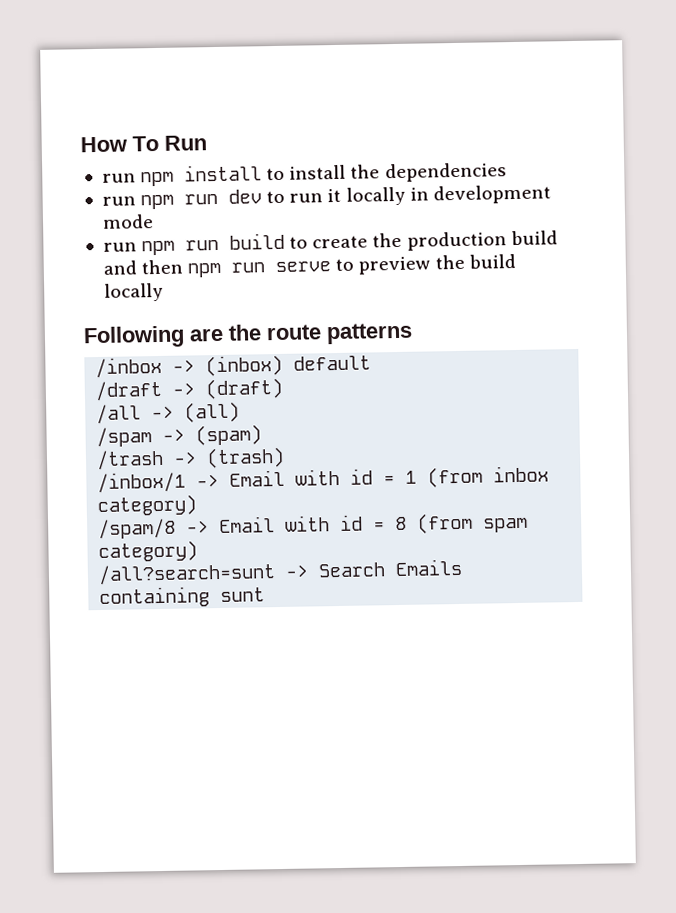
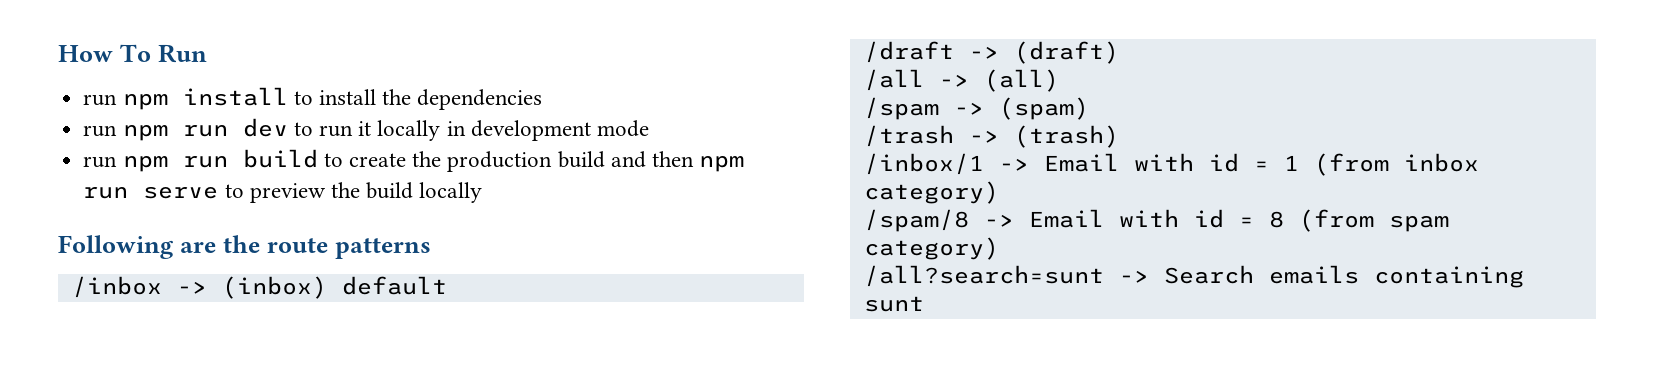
[395,558,464,577] Emails -> [1268,265,1359,284] emails

